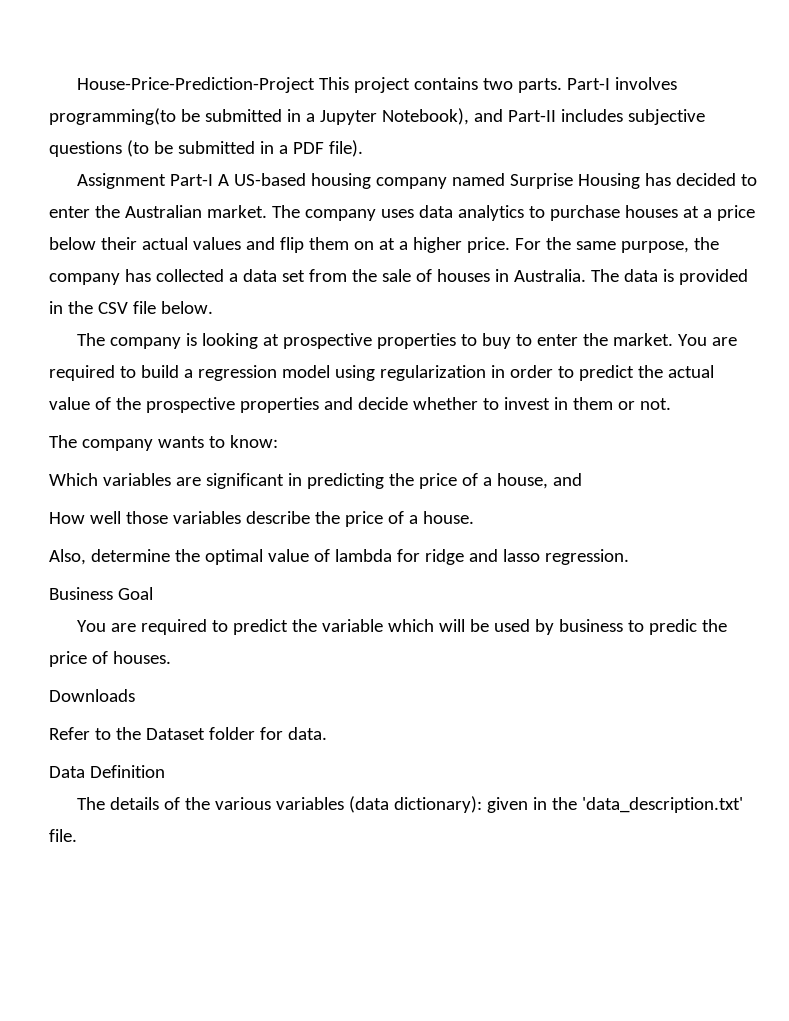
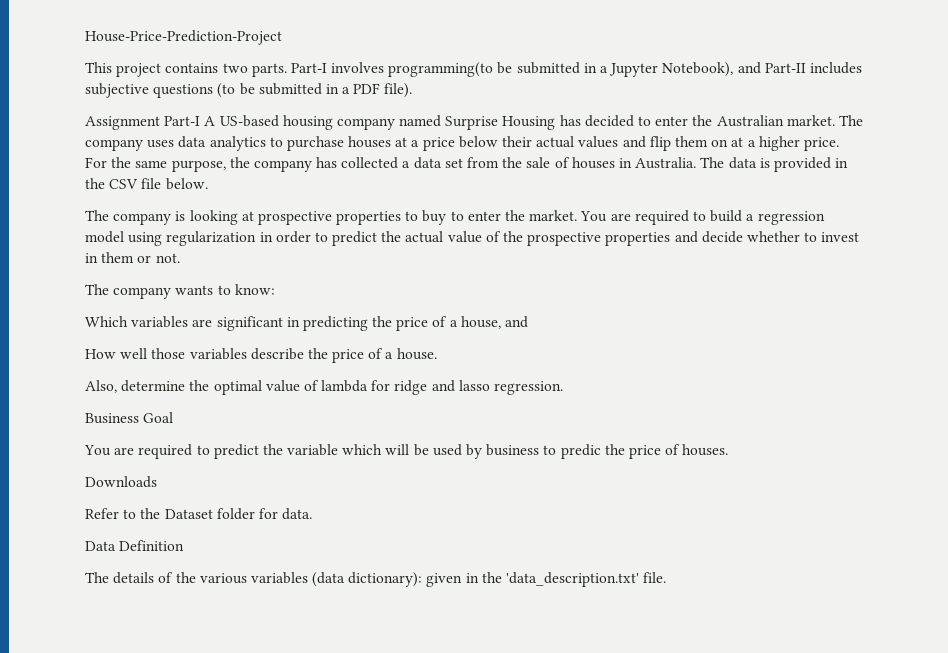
(316, 85) none -> (282, 37) //

